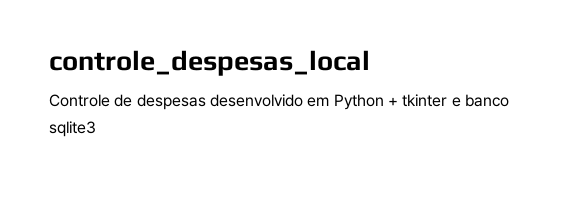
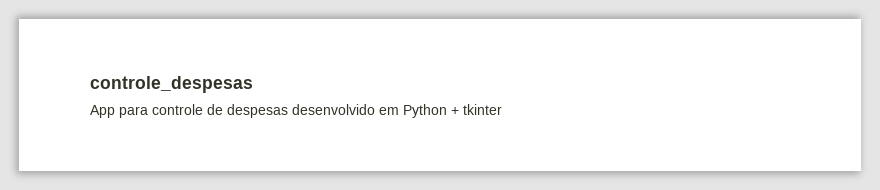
[49,50,370,76] [49,94,110,107] controle_despesas_local // Controle -> [90,76,253,93] [90,104,203,118] controle_despesas // App para controle
[451,94,509,107] [49,121,96,137] e banco sqlite3 -> (502, 109) none

